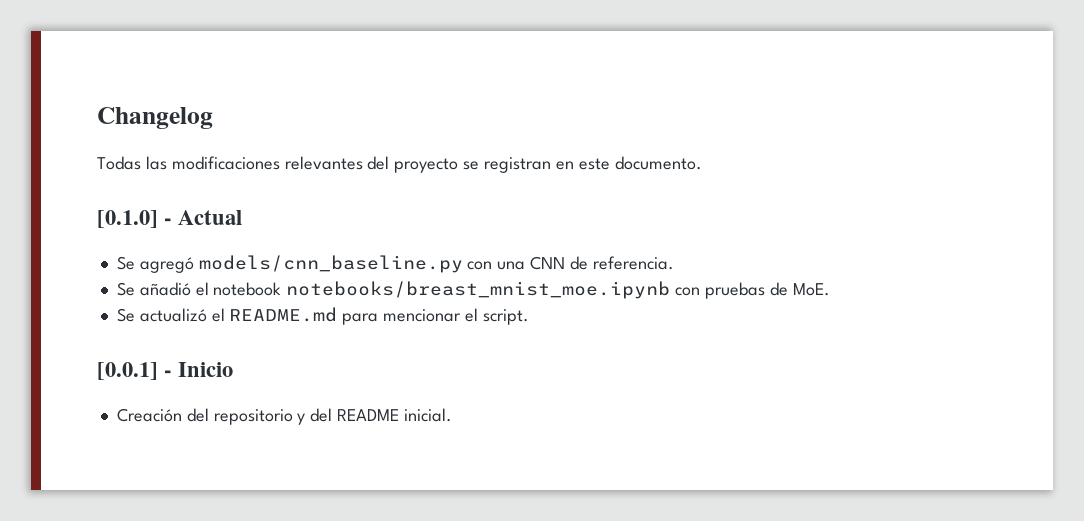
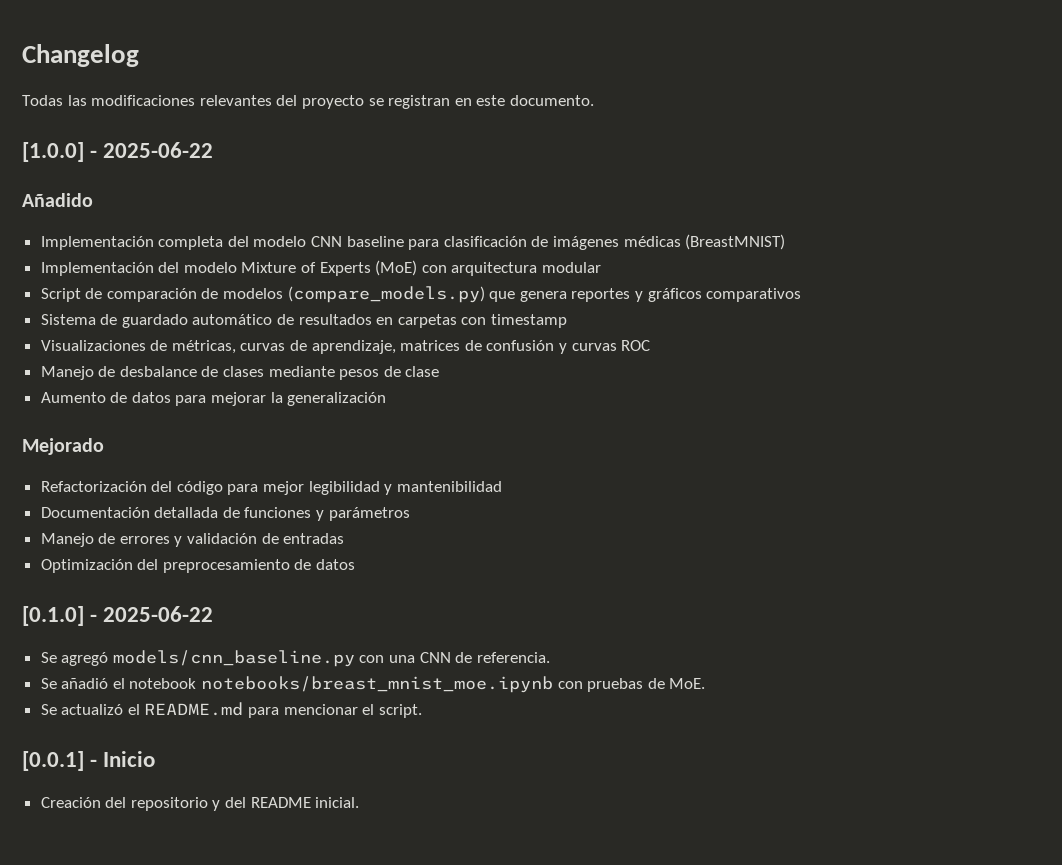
(702, 163) none -> [22,142,214,162] [22,193,93,207] [40,234,786,250] [40,260,602,276] [40,286,802,303] [40,314,568,328] [40,340,651,354] [40,366,440,380] [40,392,387,406] [22,438,104,455] [40,481,502,495] [40,507,410,521] [40,533,345,547] [40,559,356,573] // [1.0.0] - 2025-06-22 // Añadido // Implementación completa del modelo CNN baseline para clasificación de imágenes médicas (BreastMNIST) // Implementación del modelo Mixture of Experts (MoE) con arquitectura modular // Script de comparación de modelos (compare_models.py) que genera reportes y gráficos comparativos // Sistema de guardado automático de resultados en carpetas con timestamp // Visualizaciones de métricas, curvas de aprendizaje, matrices de confusión y curvas ROC // Manejo de desbalance de clases mediante pesos de clase // Aumento de datos para mejorar la generalización // Mejorado // Refactorización del código para mejor legibilidad y mantenibilidad // Documentación detallada de funciones y parámetros // Manejo de errores y validación de entradas // Optimización del preprocesamiento de datos
[178,210,243,225] Actual -> [103,606,214,622] 2025-06-22

